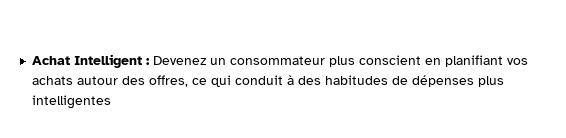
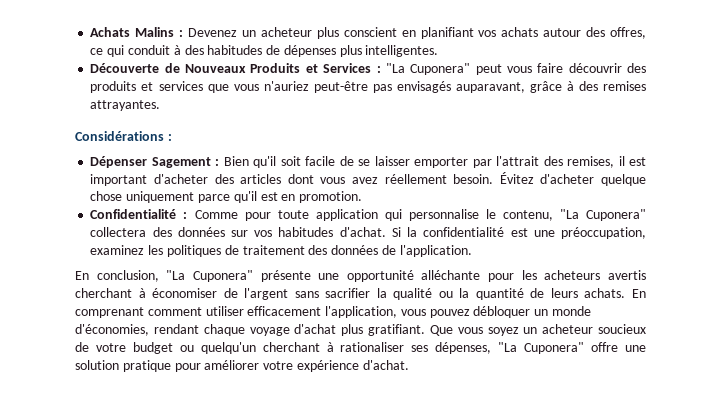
[32,54,143,68] Achat Intelligent -> [90,27,175,37] Achats Malins
[230,56,326,65] consommateur -> [260,27,312,37] acheteur
[32,95,112,109] intelligentes -> [365,45,439,57] [90,63,647,75] [90,81,647,93] [90,100,161,111] [75,131,172,141] [90,156,647,168] [90,172,647,186] [90,191,363,203] [90,209,646,221] [90,227,646,239] [90,245,472,257] [75,270,646,282] [75,288,646,300] [75,306,592,318] [75,324,646,336] [75,342,646,354] [75,360,409,372] intelligentes. // Découverte de Nouveaux Produits et Services : "La Cuponera" peut vous faire découvrir des produits et services que vous n'auriez peut-être pas envisagés auparavant, grâce à des remises attrayantes. // Considérations : // Dépenser Sagement : Bien qu'il soit facile de se laisser emporter par l'attrait des remises, il est important d'acheter des articles dont vous avez réellement besoin. Évitez d'acheter quelque chose uniquement parce qu'il est en promotion. // Confidentialité : Comme pour toute application qui personnalise le contenu, "La Cuponera" collectera des données sur vos habitudes d'achat. Si la confidentialité est une préoccupation, examinez les politiques de traitement des données de l'application. // En conclusion, "La Cuponera" présente une opportunité alléchante pour les acheteurs avertis cherchant à économiser de l'argent sans sacrifier la qualité ou la quantité de leurs achats. En comprenant comment utiliser efficacement l'application, vous pouvez débloquer un monde d'économies, rendant chaque voyage d'achat plus gratifiant. Que vous soyez un acheteur soucieux de votre budget ou quelqu'un cherchant à rationaliser ses dépenses, "La Cuponera" offre une solution pratique pour améliorer votre expérience d'achat.

